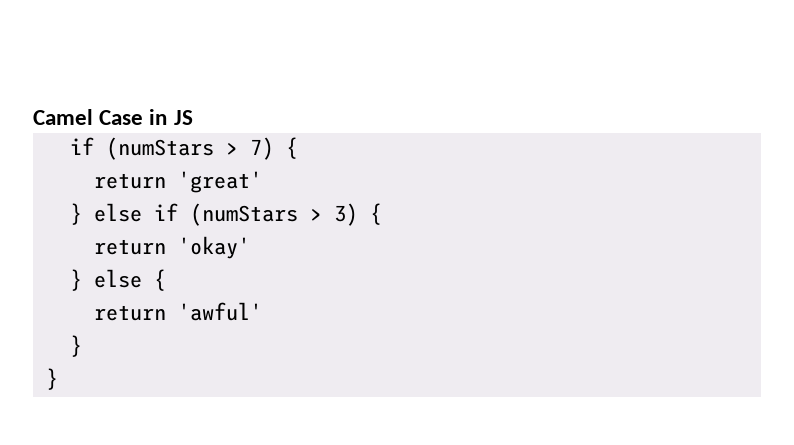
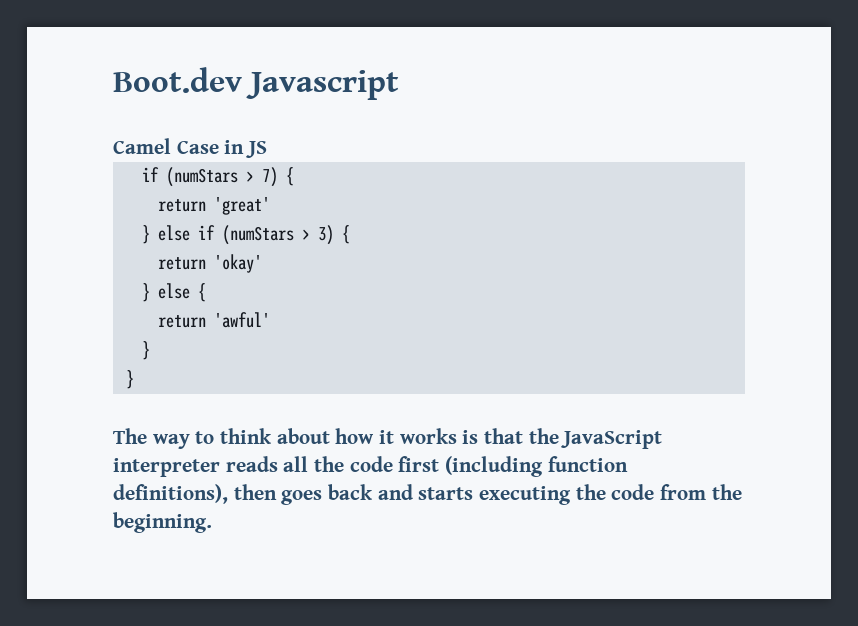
(33, 117) none -> [113,67,399,100] Boot.dev Javascript //
(58, 379) none -> [113,428,663,449] [113,456,628,477] [113,484,742,505] [113,512,212,533] // The way to think about how it works is that the JavaScript interpreter reads all the code first (including function definitions), then goes back and starts executing the code from the beginning.

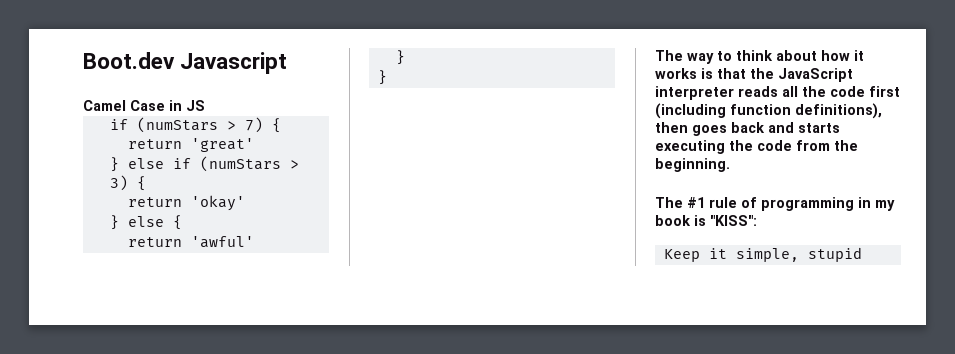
(212, 522) none -> [655,197,895,211] [655,215,757,226] [663,247,862,262] // The #1 rule of programming in my book is "KISS": // Keep it simple, stupid

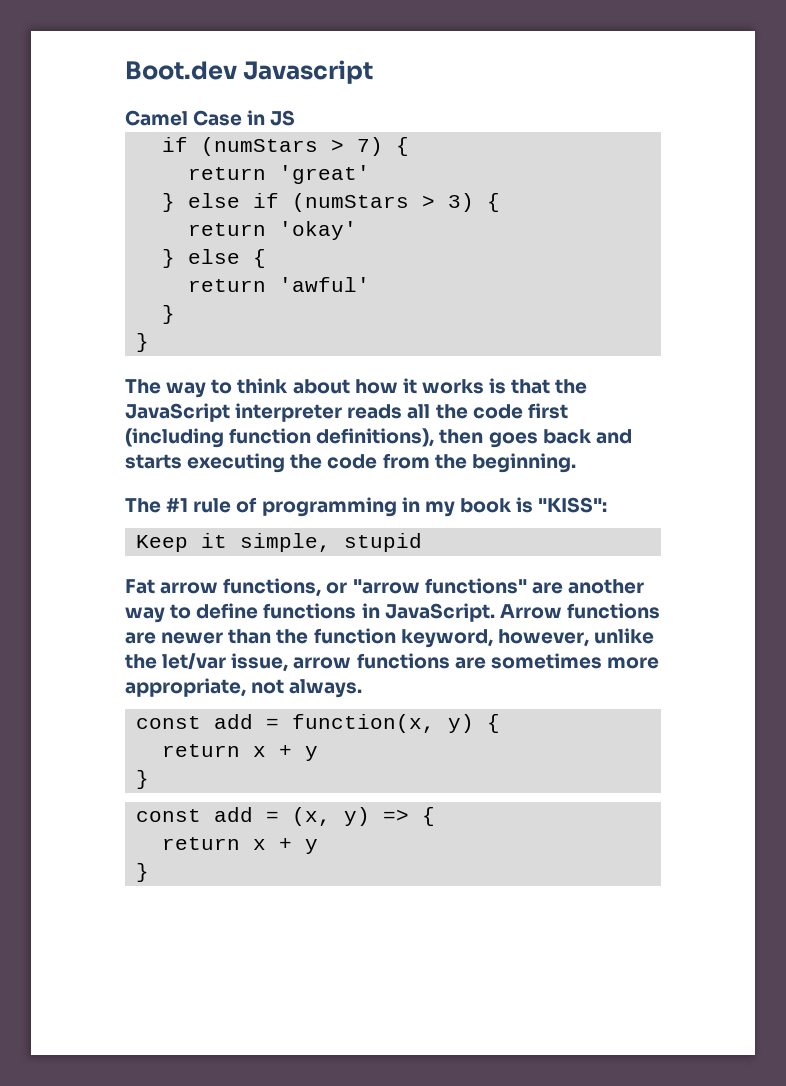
(862, 254) none -> [125,578,644,597] [125,603,660,623] [125,628,654,648] [125,653,659,672] [125,678,363,698] [136,714,501,733] [162,744,319,761] [136,770,150,789] [136,807,436,826] [162,837,319,854] [136,863,150,882] // Fat arrow functions, or "arrow functions" are another way to define functions in JavaScript. Arrow functions are newer than the function keyword, however, unlike the let/var issue, arrow functions are sometimes more appropriate, not always. // const add = function(x, y) { // return x + y // } // const add = (x, y) => { // return x + y // }

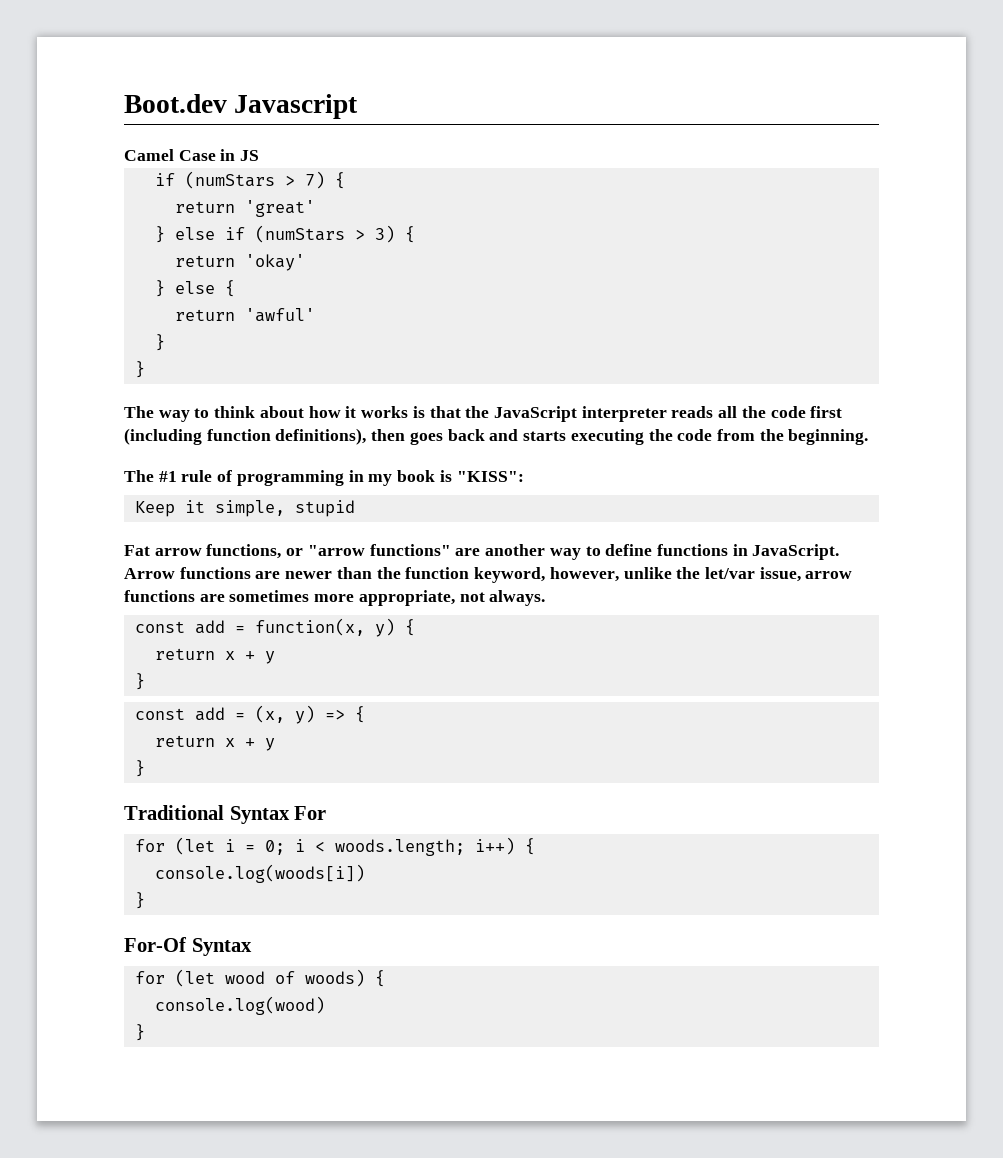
(150, 872) none -> [124,805,327,824] [134,837,535,856] [154,864,365,883] [134,892,145,909] [124,937,252,956] [134,969,385,987] [154,996,325,1015] [134,1024,145,1041] // Traditional Syntax For // for (let i = 0; i < woods.length; i++) { // console.log(woods[i]) // } // For-Of Syntax // for (let wood of woods) { // console.log(wood) // }

